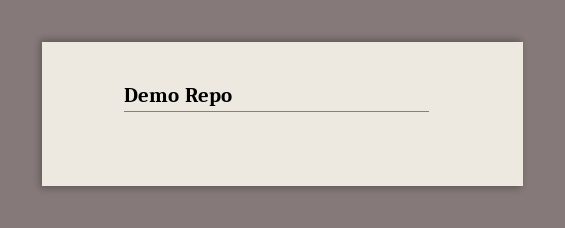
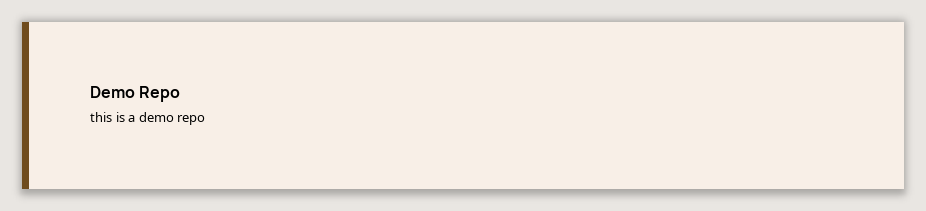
(232, 97) none -> [90,112,206,125] // this is a demo repo

